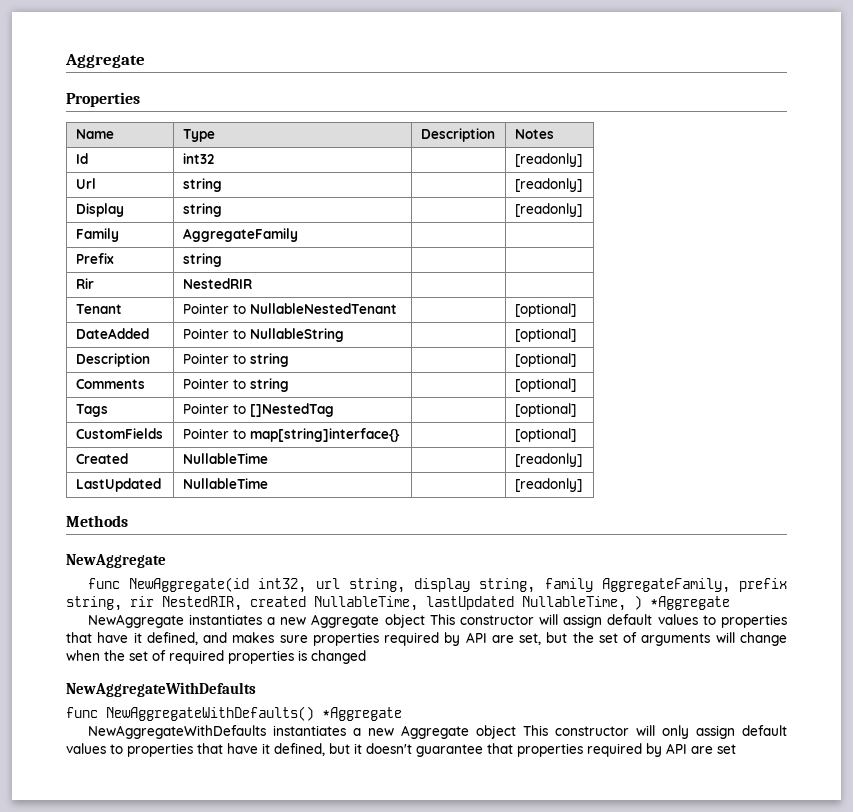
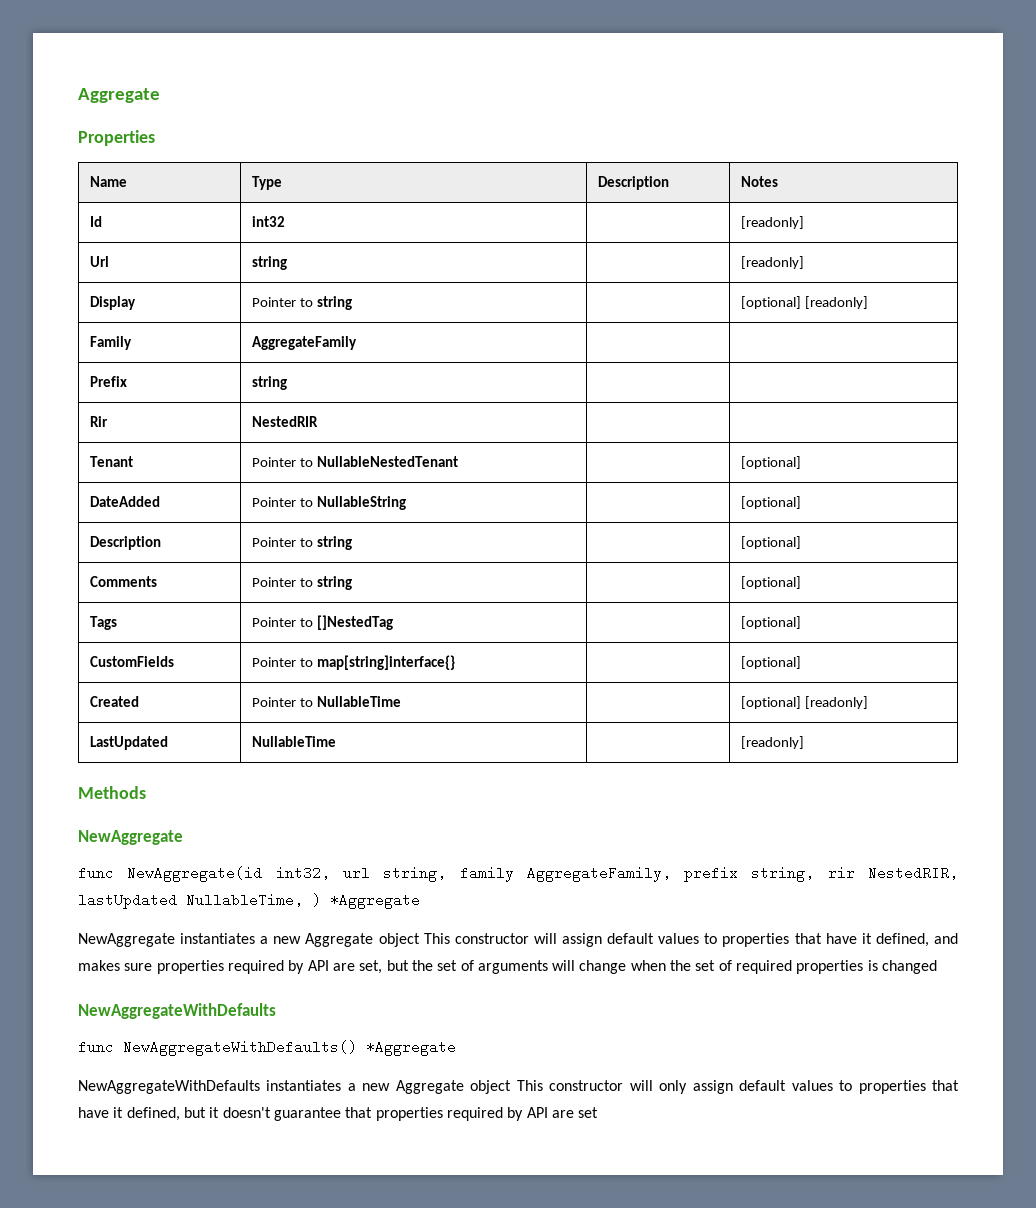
[182,203,222,217] string | | -> [252,296,353,310] [741,296,802,309] Pointer to string | | [optional]
[182,453,268,464] NullableTime | | -> [252,696,402,707] [741,696,802,709] Pointer to NullableTime | | [optional]
[414,578,536,593] display string, -> (447, 874) none
[250,596,418,611] created NullableTime, -> (958, 873) none

